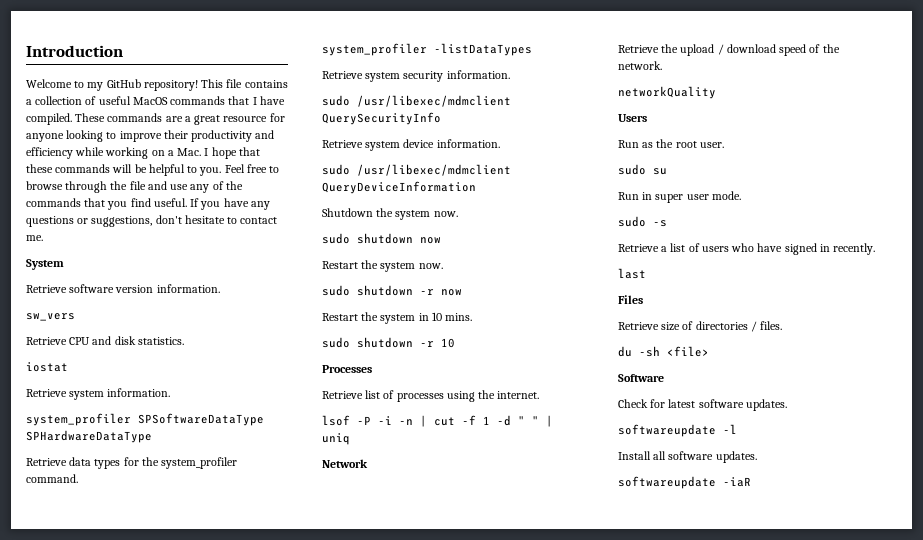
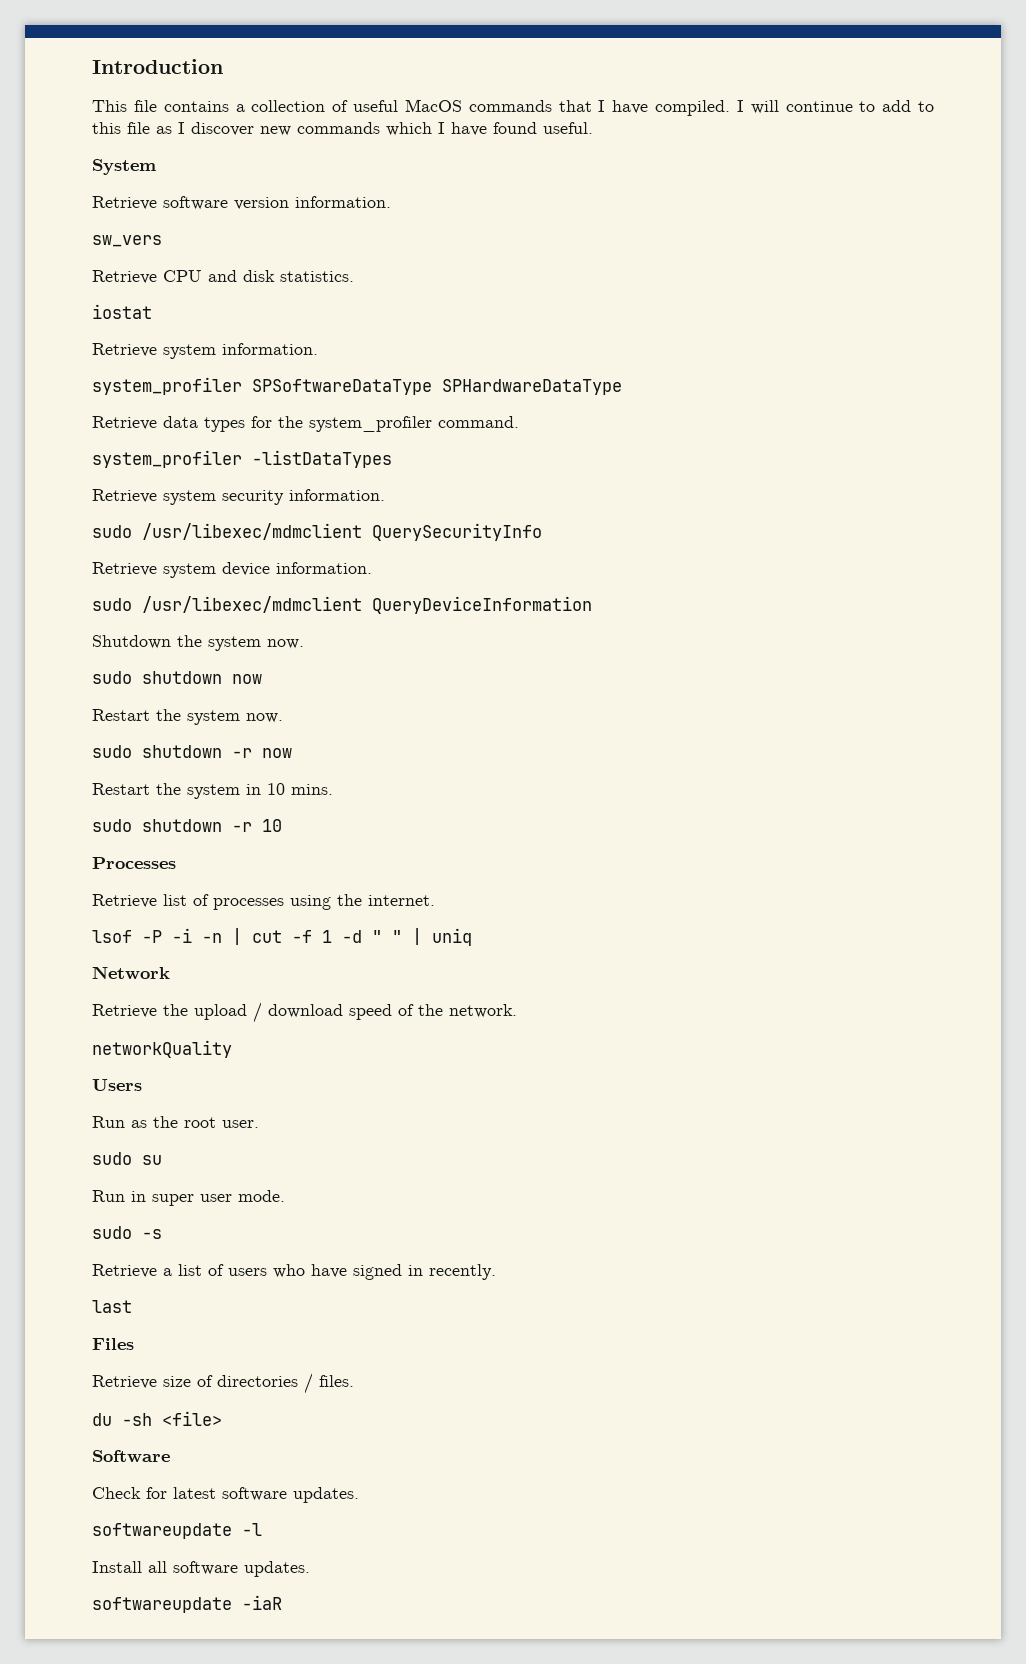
[26,79,198,91] Welcome to my GitHub repository! -> (223, 66) none
[75,113,285,125] [26,130,275,142] [26,147,260,159] [26,164,280,176] [26,181,243,193] [26,198,270,210] [26,215,278,227] [26,235,43,241] These commands are a great resource for anyone looking to improve their productivity and efficiency while working on a Mac. I hope that these commands will be helpful to you. Feel free to browse through the file and use any of the commands that you find useful. If you have any questions or suggestions, don't hesitate to contact me. -> [736,100,935,114] [92,122,593,136] I will continue to add to this file as I discover new commands which I have found useful.

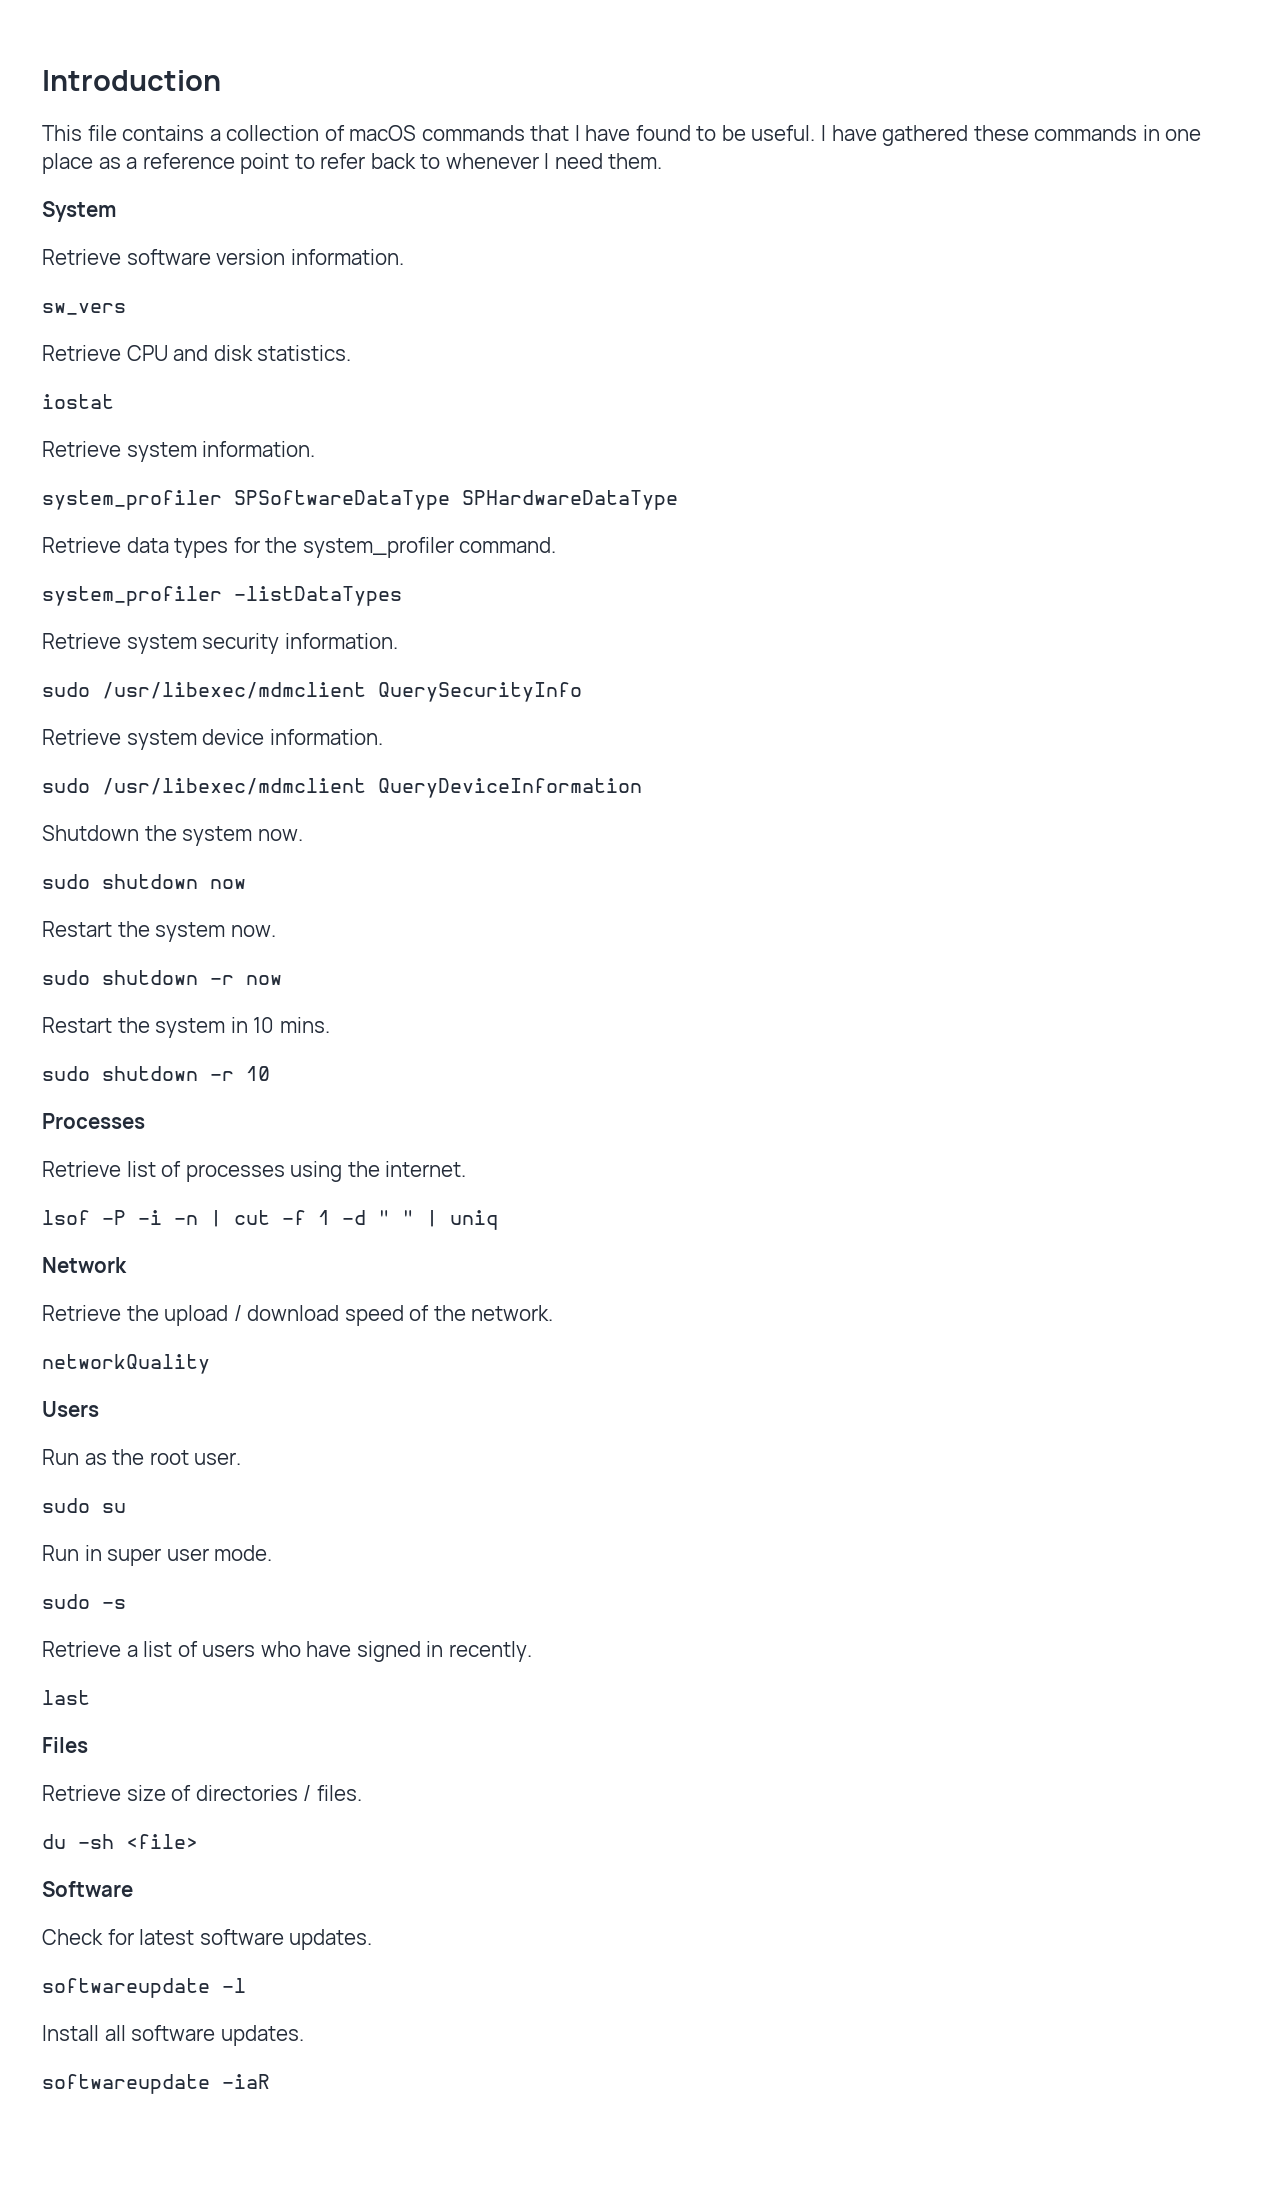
[353,99,462,112] useful MacOS -> [349,125,417,141] macOS
[655,100,935,116] [92,122,593,136] compiled. I will continue to add to this file as I discover new commands which I have found useful. -> [635,125,1202,146] [42,153,663,174] found to be useful. I have gathered these commands in one place as a reference point to refer back to whenever I need them.

